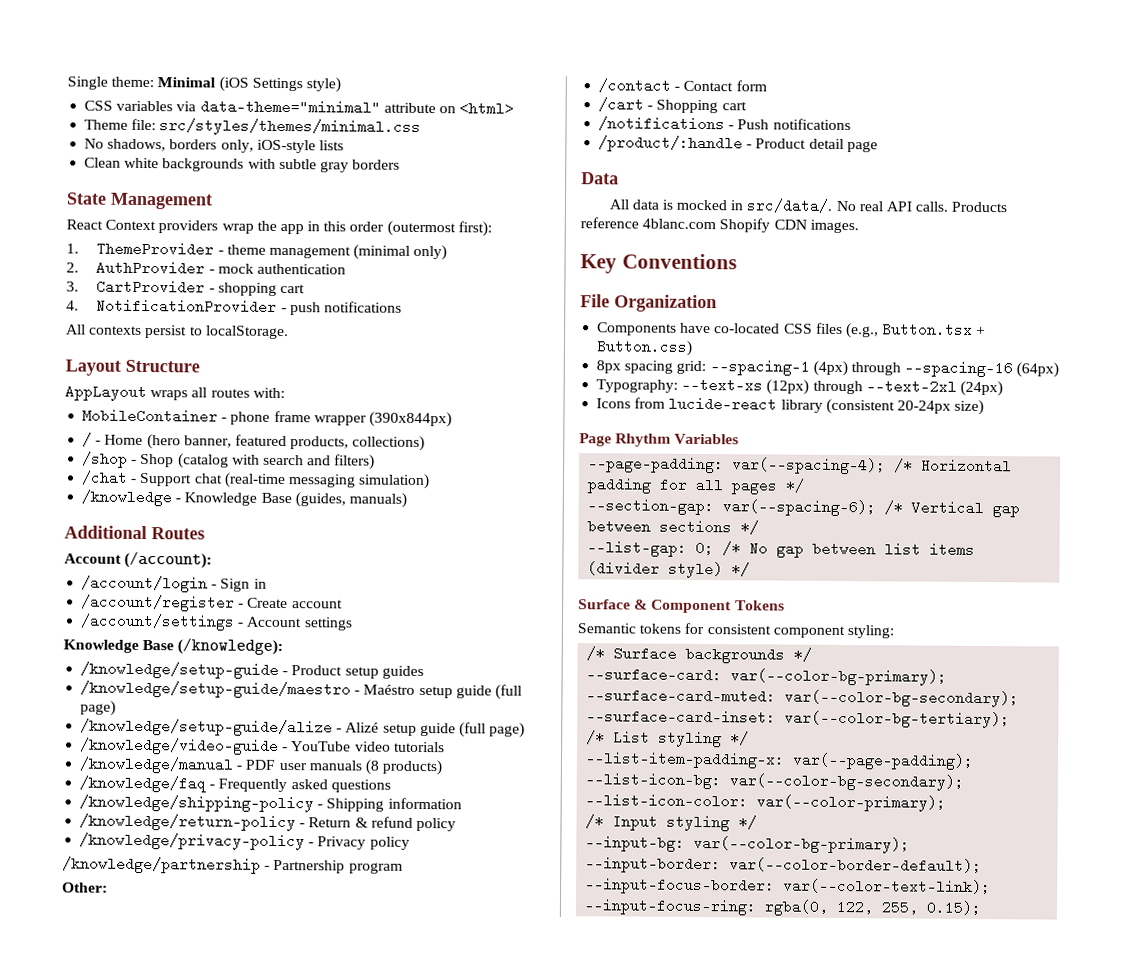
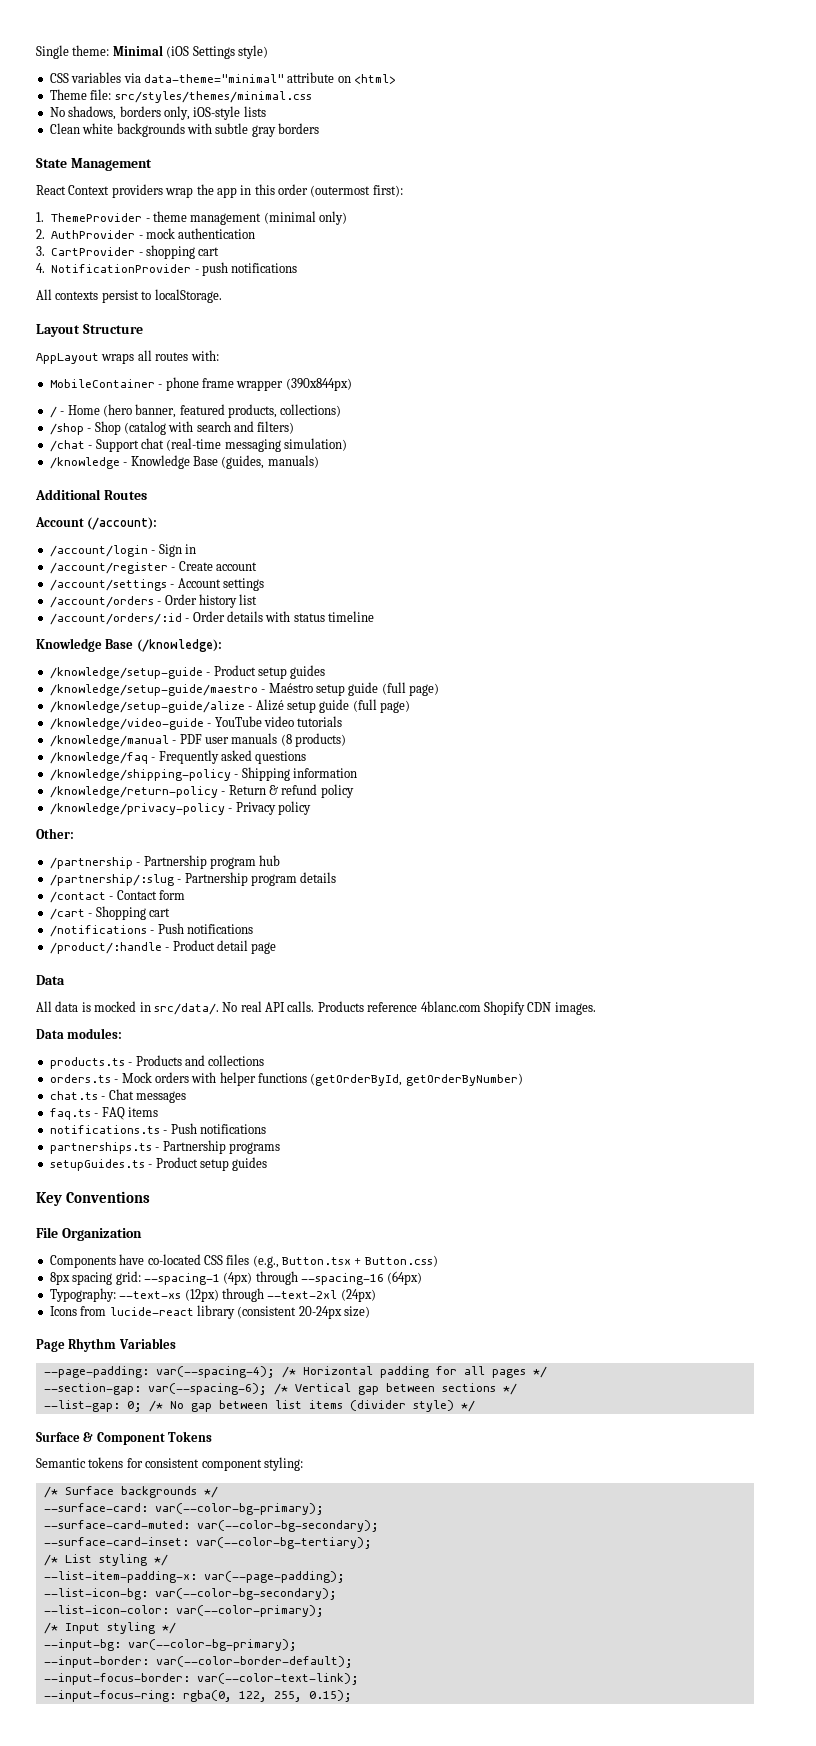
(353, 624) none -> [49,594,258,608] [49,611,374,625] // /account/orders - Order history list // /account/orders/:id - Order details with status timeline
[62,856,403,874] [62,882,108,893] /knowledge/partnership - Partnership program // Other: -> [36,828,74,839] [49,855,281,869] [49,872,337,886] Other: // /partnership - Partnership program hub // /partnership/:slug - Partnership program details
(859, 226) none -> [36,1028,123,1039] [49,1055,265,1069] [49,1072,523,1086] [49,1089,186,1103] [49,1107,158,1120] [49,1123,266,1134] [49,1140,280,1154] [49,1157,268,1171] // Data modules: // products.ts - Products and collections // orders.ts - Mock orders with helper functions (getOrderById, getOrderByNumber) // chat.ts - Chat messages // faq.ts - FAQ items // notifications.ts - Push notifications // partnerships.ts - Partnership programs // setupGuides.ts - Product setup guides

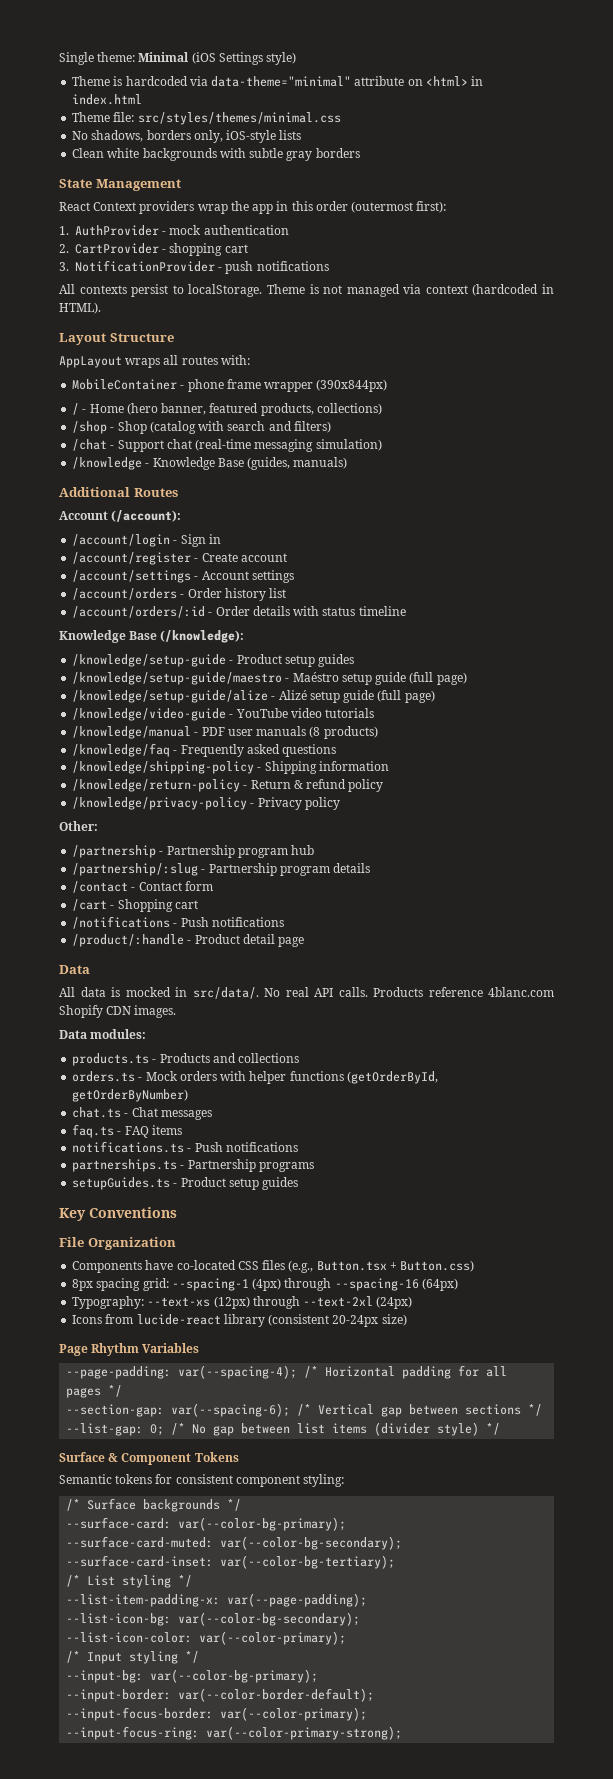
[49,72,122,83] CSS variables -> [72,76,188,86] Theme is hardcoded
(396, 79) none -> [471,76,484,86] [72,94,143,105] in index.html
[51,211,348,225] [36,229,45,239] ThemeProvider - theme management (minimal only) // 2. -> (69, 230) none
[36,246,45,256] 3. -> [59,244,69,253] 2.
[36,263,45,273] 4. -> [59,262,69,271] 3.
(222, 296) none -> [266,284,554,297] [59,302,101,314] Theme is not managed via context (hardcoded in HTML).
[196,1673,359,1685] var(--color-text-link); -> [220,1707,368,1721] var(--color-primary);
[182,1690,352,1702] rgba(0, 122, 255, 0.15); -> [206,1726,403,1740] var(--color-primary-strong);

